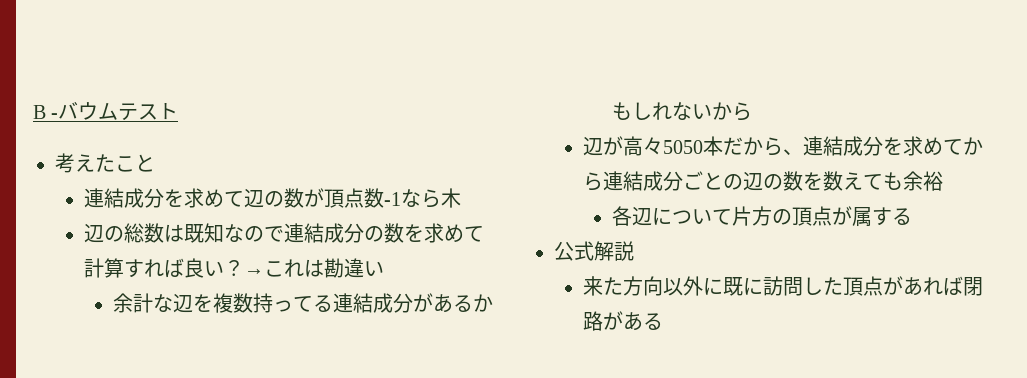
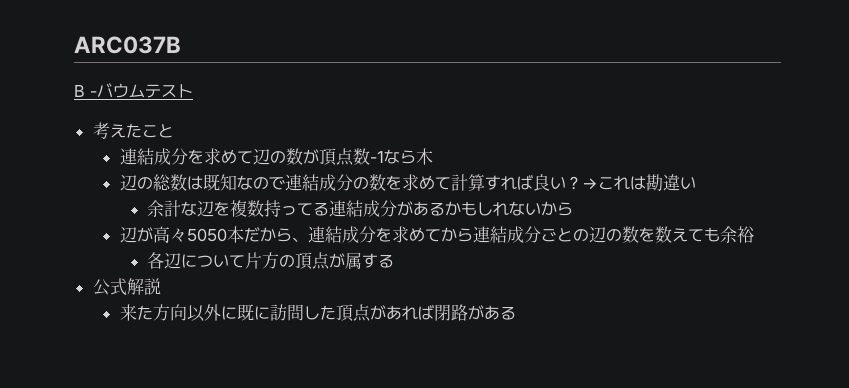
(33, 112) none -> [74,36,181,54] ARC037B //

